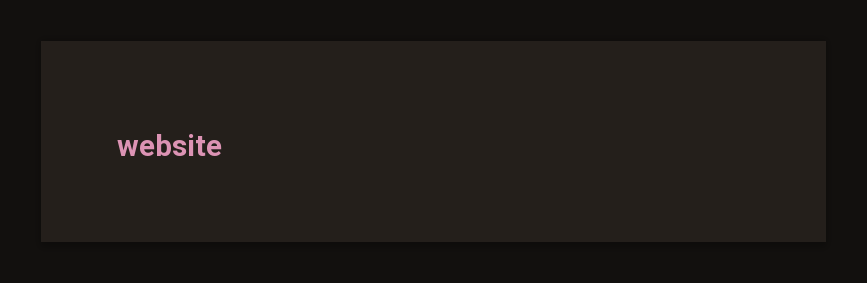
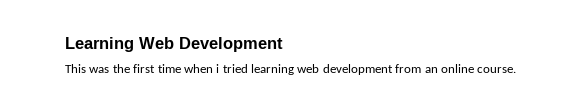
[117,134,222,156] website -> [65,37,283,52] [65,64,517,75] Learning Web Development // This was the first time when i tried learning web development from an online course.

